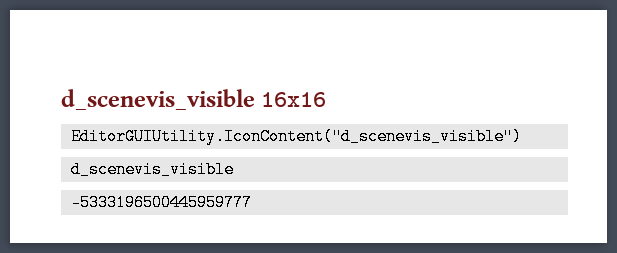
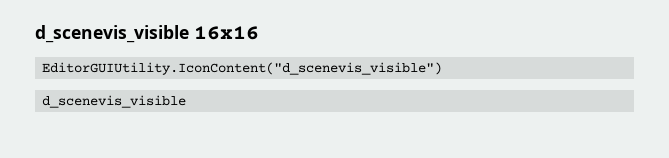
[71,194,253,211] // -5333196500445959777 -> (186, 101) none

